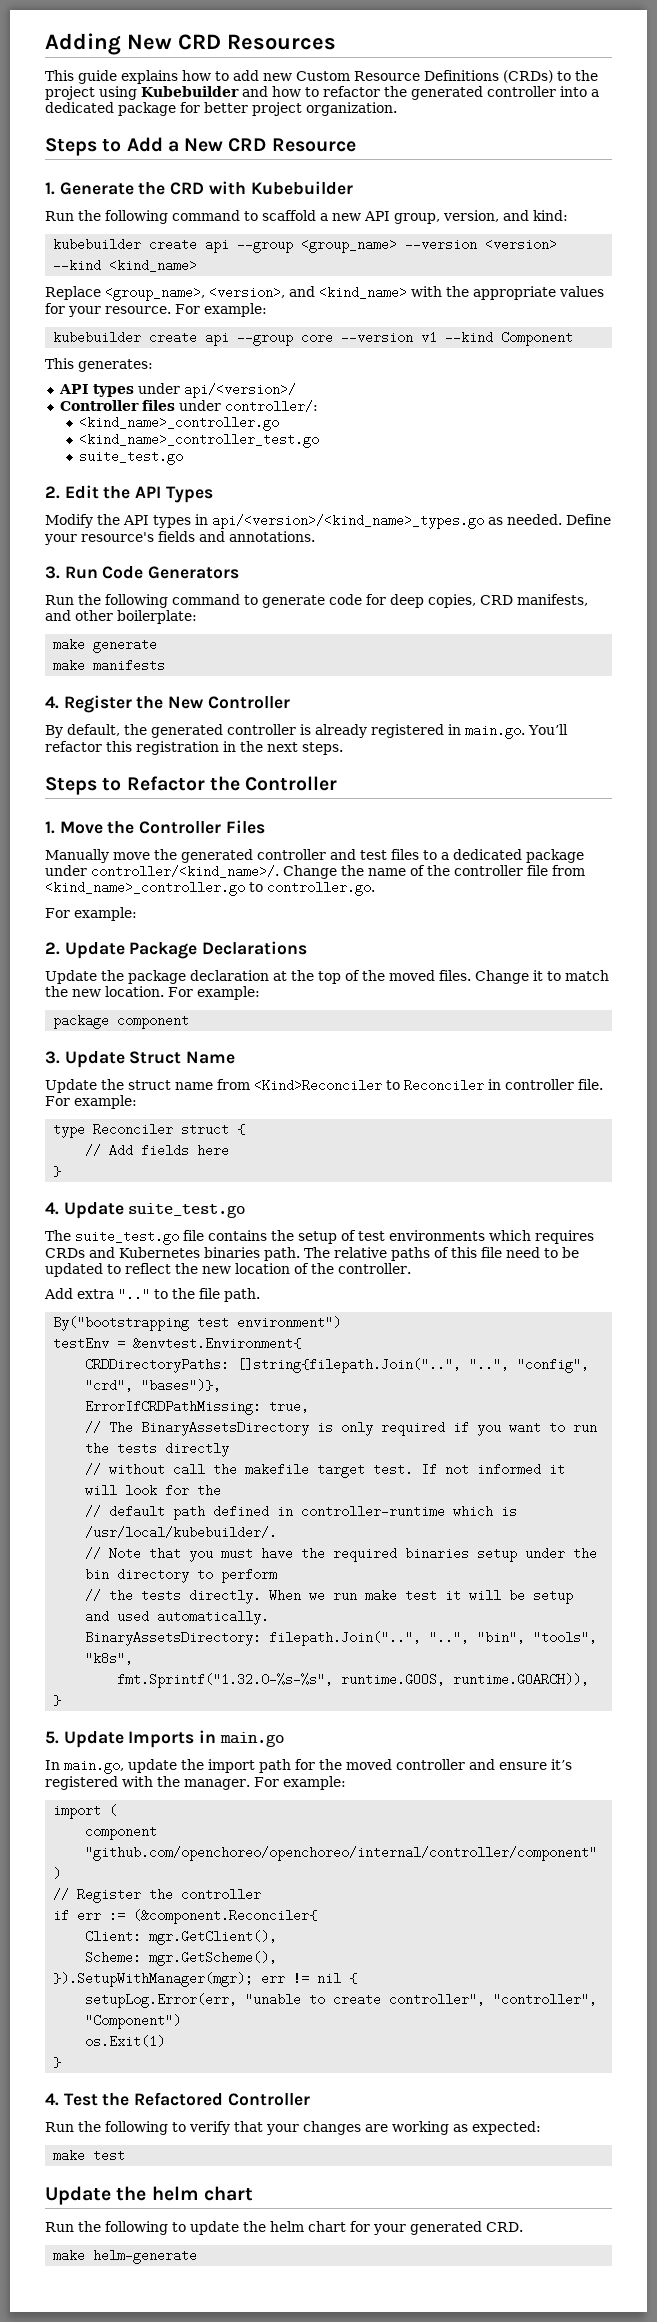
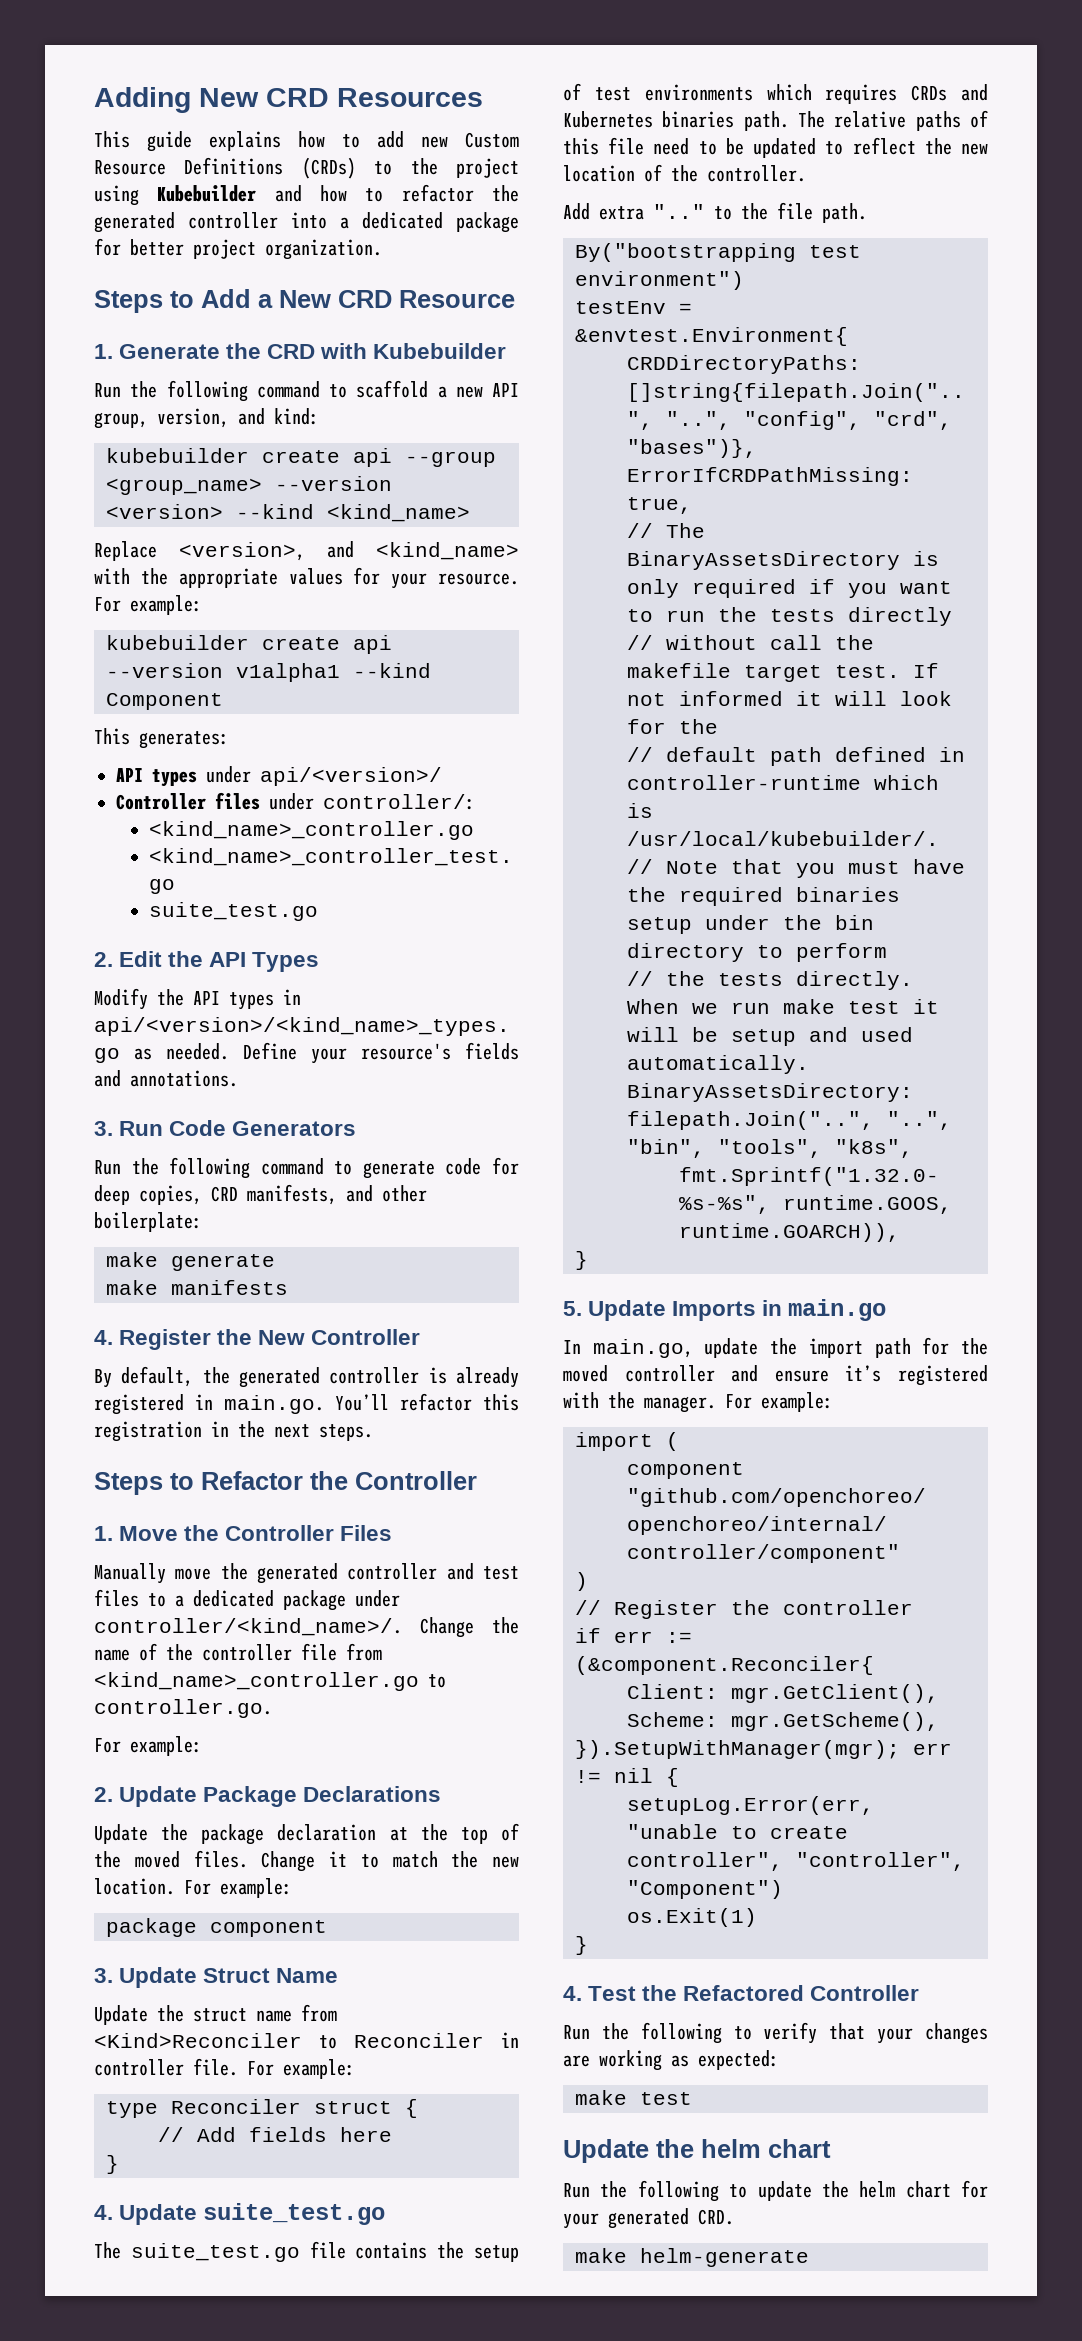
[105,286,205,301] <group_name>, -> (157, 551) none
[237,331,438,346] --group core --version v1 -> [106,663,340,682] --version v1alpha1

